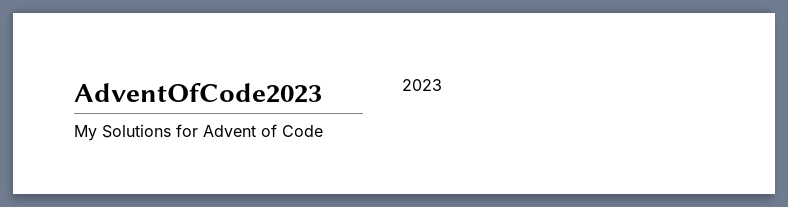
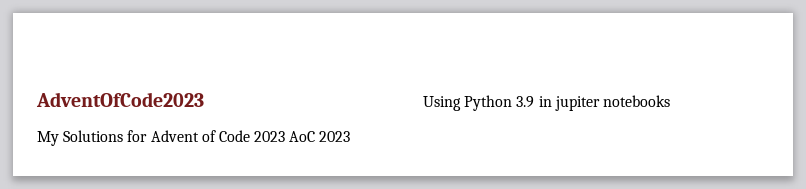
(442, 85) none -> [289,131,351,142] [423,95,670,111] AoC 2023 Using Python 3.9 in jupiter notebooks

